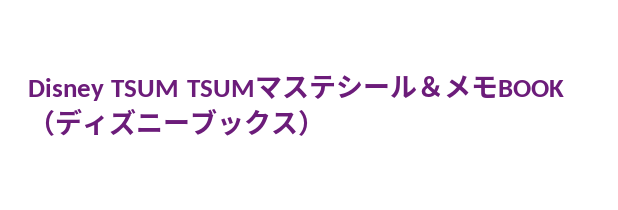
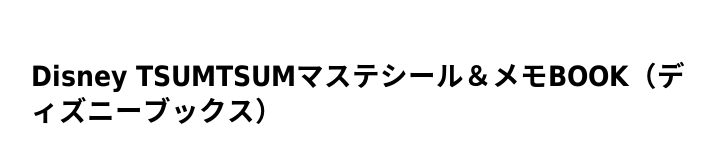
[111,80,255,97] TSUM TSUM -> [136,65,296,87] TSUMTSUM

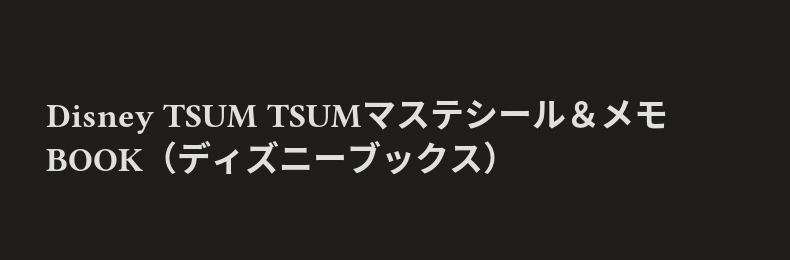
[136,65,296,87] TSUMTSUM -> [163,104,363,128] TSUM TSUM

